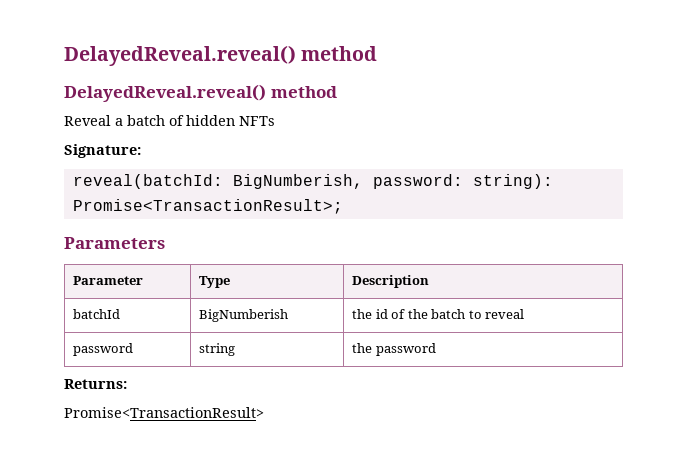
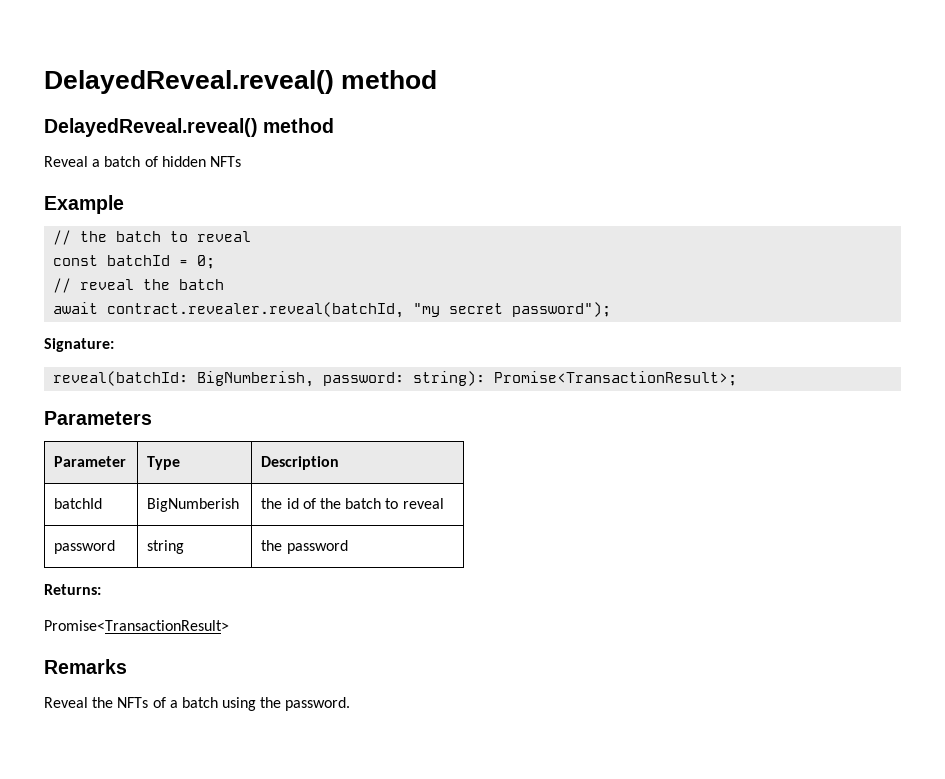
(275, 121) none -> [44,195,124,214] [53,230,252,245] [53,255,216,269] [53,278,225,293] [53,302,612,318] // Example // // the batch to reveal // const batchId = 0; // // reveal the batch // await contract.revealer.reveal(batchId, "my secret password");
(264, 412) none -> [44,659,127,674] [44,697,351,711] // Remarks // Reveal the NFTs of a batch using the password.

